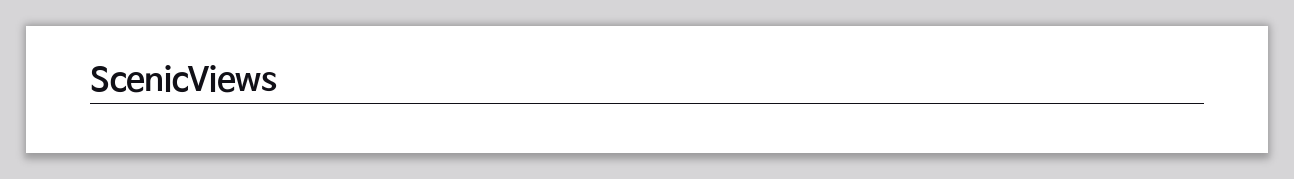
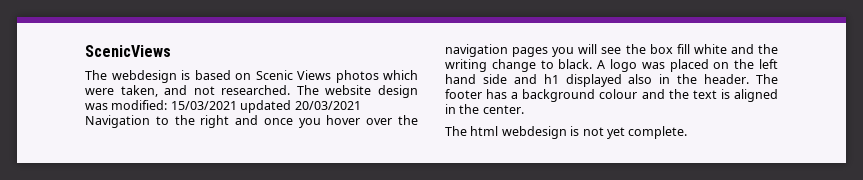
(277, 79) none -> [85,70,418,83] [85,85,418,98] [85,100,361,113] [85,115,418,128] [445,44,778,57] [445,59,778,72] [445,74,778,87] [445,89,778,102] [445,104,524,114] [445,126,688,139] // The webdesign is based on Scenic Views photos which were taken, and not researched. The website design was modified: 15/03/2021 updated 20/03/2021 Navigation to the right and once you hover over the navigation pages you will see the box fill white and the writing change to black. A logo was placed on the left hand side and h1 displayed also in the header. The footer has a background colour and the text is aligned in the center. // The html webdesign is not yet complete.

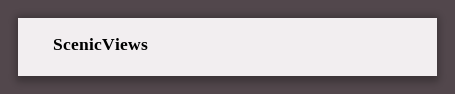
[85,70,418,83] [85,85,418,98] [85,100,361,113] [85,115,418,128] [445,44,778,57] [445,59,778,72] [445,74,778,87] [445,89,778,102] [445,104,524,114] [445,126,688,139] // The webdesign is based on Scenic Views photos which were taken, and not researched. The website design was modified: 15/03/2021 updated 20/03/2021 Navigation to the right and once you hover over the navigation pages you will see the box fill white and the writing change to black. A logo was placed on the left hand side and h1 displayed also in the header. The footer has a background colour and the text is aligned in the center. // The html webdesign is not yet complete. -> (148, 44) none

